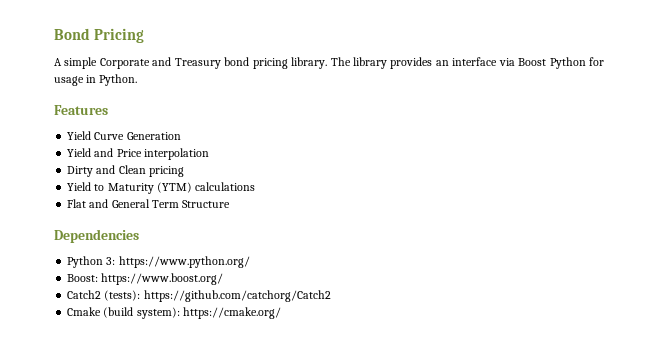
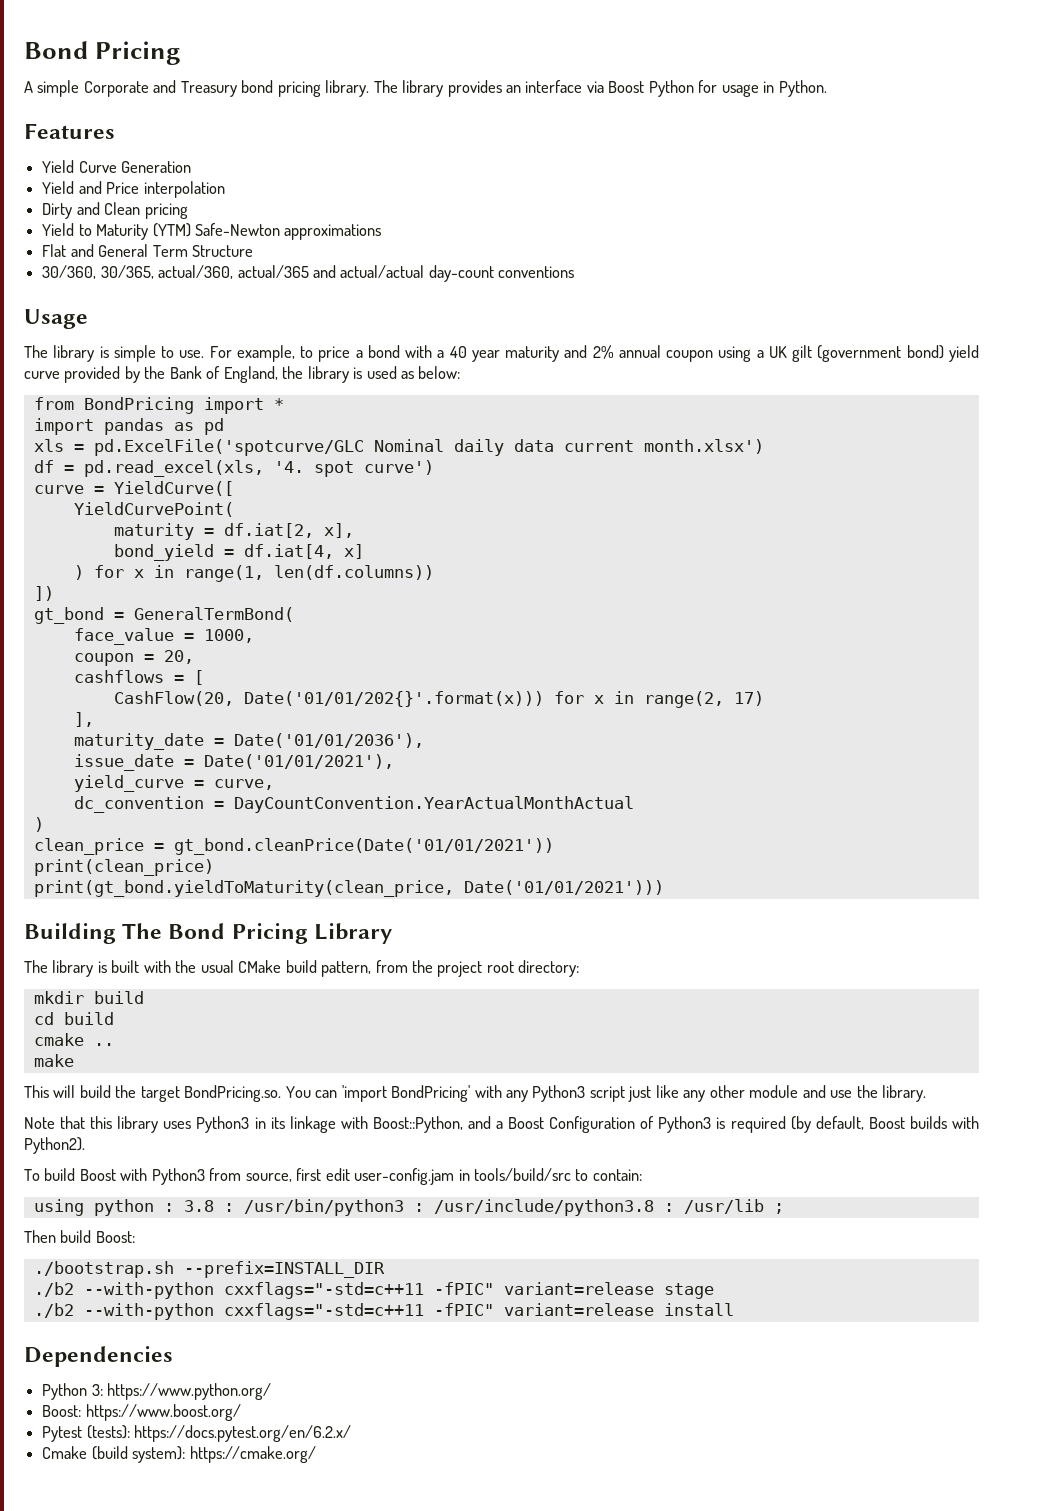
[195,182,256,191] calculations -> [194,223,382,240] Safe-Newton approximations
(231, 204) none -> [42,265,575,282] [24,309,88,329] [24,345,979,362] [24,366,461,383] [33,397,284,414] [33,418,224,435] [33,439,764,456] [33,460,434,477] [33,481,234,496] [73,502,234,517] [113,523,354,540] [113,544,364,561] [73,565,434,582] [33,586,54,601] [33,607,294,624] [73,628,254,645] [73,650,194,666] [73,670,204,685] [113,691,764,708] [73,712,94,727] [73,733,424,750] [73,754,394,771] [73,775,274,792] [73,796,634,813] [33,817,44,832] [33,838,554,855] [33,859,214,876] [33,880,664,897] [24,923,392,944] [24,960,580,977] [33,991,144,1004] [33,1012,114,1025] [33,1033,114,1046] [33,1054,74,1067] [24,1085,926,1102] [24,1116,979,1133] [24,1137,85,1154] [24,1168,642,1185] [33,1199,784,1216] [24,1230,135,1243] [33,1261,385,1278] [33,1282,714,1299] [33,1303,734,1320] // 30/360, 30/365, actual/360, actual/365 and actual/actual day-count conventions // Usage // The library is simple to use. For example, to price a bond with a 40 year maturity and 2% annual coupon using a UK gilt (government bond) yield curve provided by the Bank of England, the library is used as below: // from BondPricing import * // import pandas as pd // xls = pd.ExcelFile('spotcurve/GLC Nominal daily data current month.xlsx') // df = pd.read_excel(xls, '4. spot curve') // curve = YieldCurve([ // YieldCurvePoint( // maturity = df.iat[2, x], // bond_yield = df.iat[4, x] // ) for x in range(1, len(df.columns)) // ]) // gt_bond = GeneralTermBond( // face_value = 1000, // coupon = 20, // cashflows = [ // CashFlow(20, Date('01/01/202{}'.format(x))) for x in range(2, 17) // ], // maturity_date = Date('01/01/2036'), // issue_date = Date('01/01/2021'), // yield_curve = curve, // dc_convention = DayCountConvention.YearActualMonthActual // ) // clean_price = gt_bond.cleanPrice(Date('01/01/2021')) // print(clean_price) // print(gt_bond.yieldToMaturity(clean_price, Date('01/01/2021'))) // Building The Bond Pricing Library // The library is built with the usual CMake build pattern, from the project root directory: // mkdir build // cd build // cmake .. // make // This will build the target BondPricing.so. You can 'import BondPricing' with any Python3 script just like any other module and use the library. // Note that this library uses Python3 in its linkage with Boost::Python, and a Boost Configuration of Python3 is required (by default, Boost builds with Python2). // To build Boost with Python3 from source, first edit user-config.jam in tools/build/src to contain: // using python : 3.8 : /usr/bin/python3 : /usr/include/python3.8 : /usr/lib ; // Then build Boost: // ./bootstrap.sh --prefix=INSTALL_DIR // ./b2 --with-python cxxflags="-std=c++11 -fPIC" variant=release stage // ./b2 --with-python cxxflags="-std=c++11 -fPIC" variant=release install
[67,290,331,302] Catch2 (tests): https://github.com/catchorg/Catch2 -> [42,1425,352,1442] Pytest (tests): https://docs.pytest.org/en/6.2.x/

